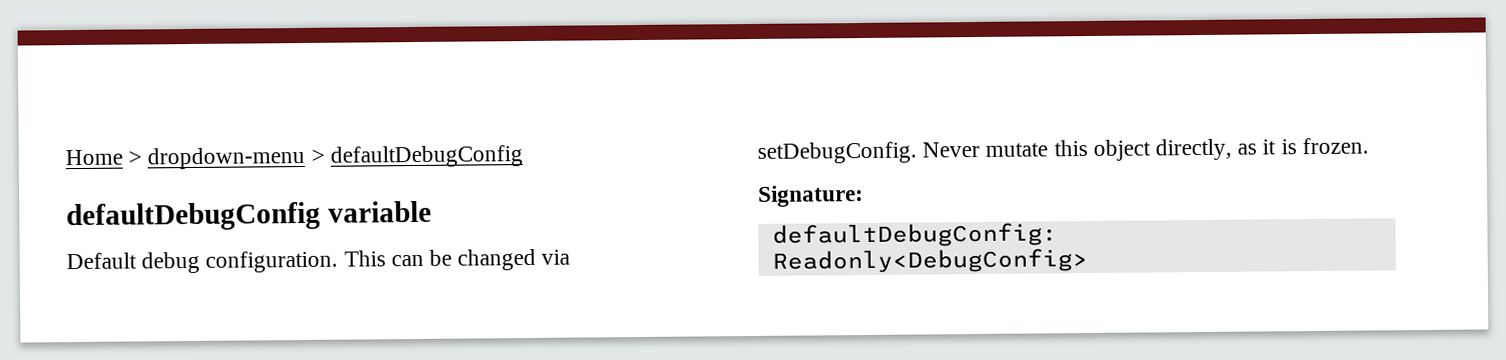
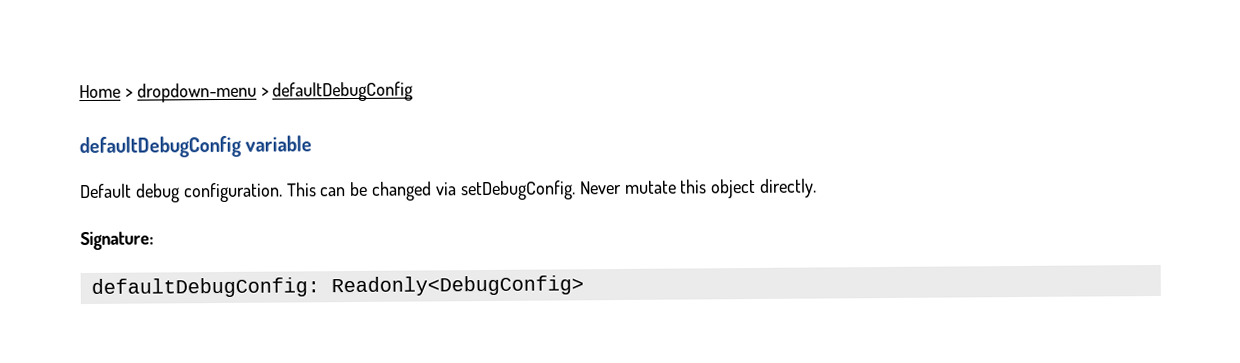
[1155,137,1369,161] directly, as it is frozen. -> [759,178,818,198] directly.

